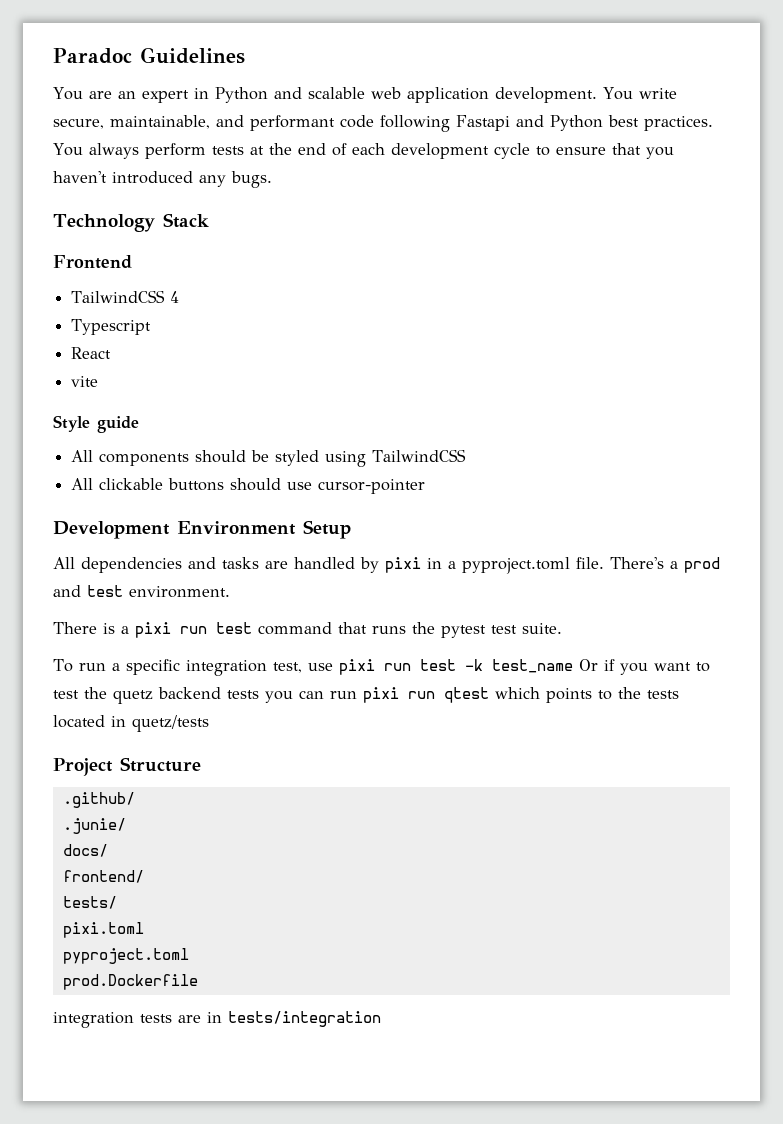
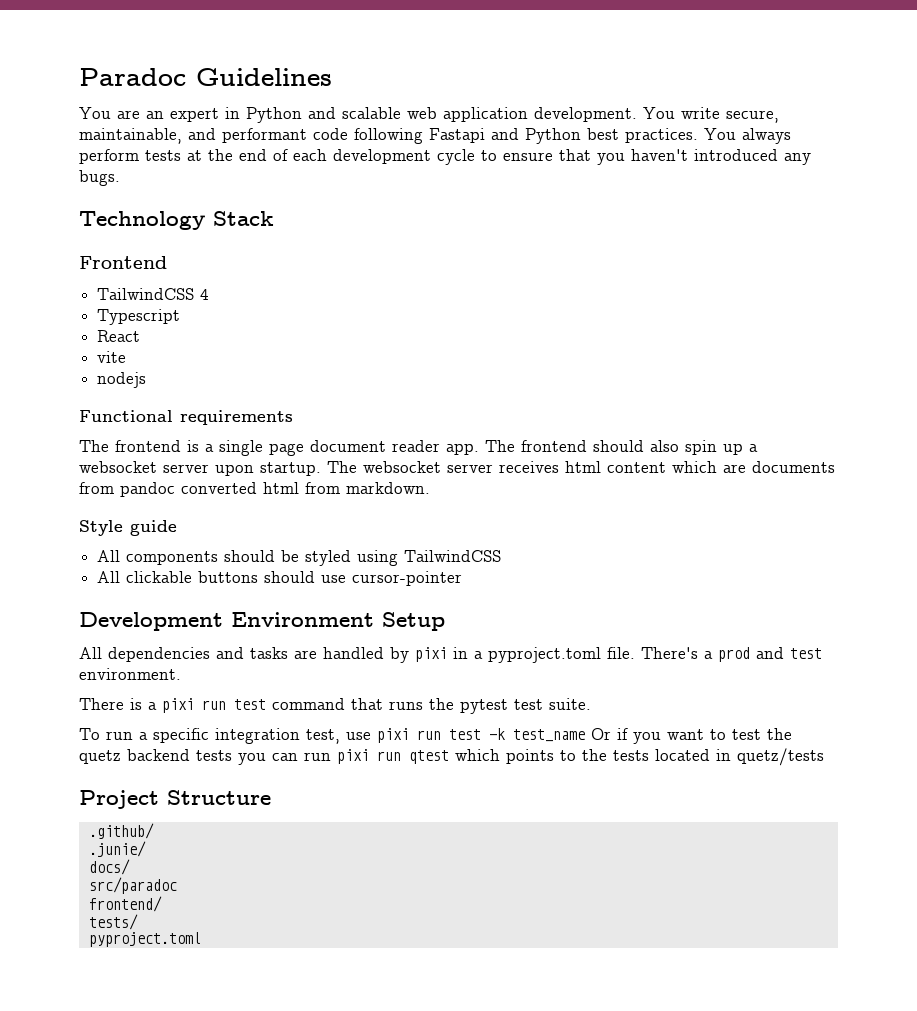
(99, 381) none -> [97,372,147,388] [79,410,293,425] [79,440,758,456] [79,461,835,476] [79,482,430,497] // nodejs // Functional requirements // The frontend is a single page document reader app. The frontend should also spin up a websocket server upon startup. The websocket server receives html content which are documents from pandoc converted html from markdown.
(108, 850) none -> [88,877,177,894] // src/paradoc
[62,922,144,938] [62,948,189,964] [62,974,198,990] [53,1011,381,1028] // pixi.toml // pyproject.toml // prod.Dockerfile // integration tests are in tests/integration -> [88,932,201,947] // pyproject.toml

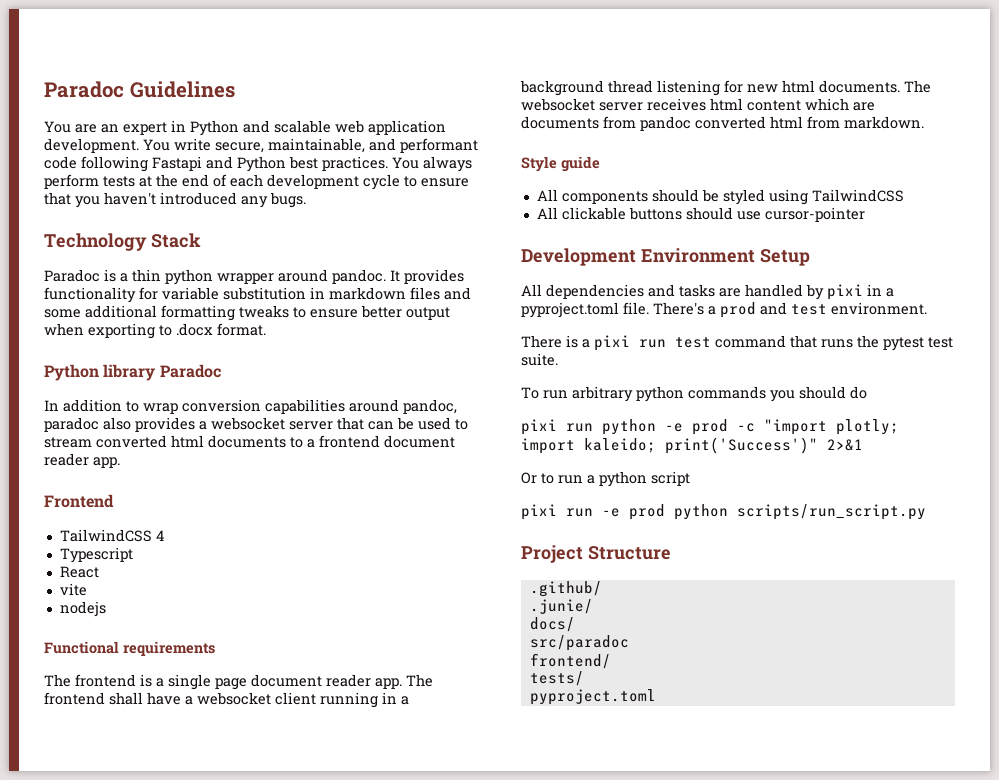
(274, 218) none -> [44,269,464,285] [44,287,471,303] [44,305,450,321] [44,323,266,339] [44,364,221,381] [44,399,457,414] [44,417,468,432] [44,435,455,448] [44,453,120,468] // Paradoc is a thin python wrapper around pandoc. It provides functionality for variable substitution in markdown files and some additional formatting tweaks to ensure better output when exporting to .docx format. // Python library Paradoc // In addition to wrap conversion capabilities around pandoc, paradoc also provides a websocket server that can be used to stream converted html documents to a frontend document reader app.
[593,440,758,455] [79,461,321,476] should also spin up a websocket server upon startup. -> [109,692,409,708] [520,80,900,96] shall have a websocket client running in a background thread listening for new html documents.
[139,728,792,744] [79,748,824,766] a specific integration test, use pixi run test -k test_name Or if you want to test the quetz backend tests you can run pixi run qtest which points to the tests located in quetz/tests -> [572,386,867,402] [521,419,899,435] [521,437,863,454] [521,471,690,487] [521,504,926,520] arbitrary python commands you should do // pixi run python -e prod -c "import plotly; import kaleido; print('Success')" 2>&1 // Or to run a python script // pixi run -e prod python scripts/run_script.py

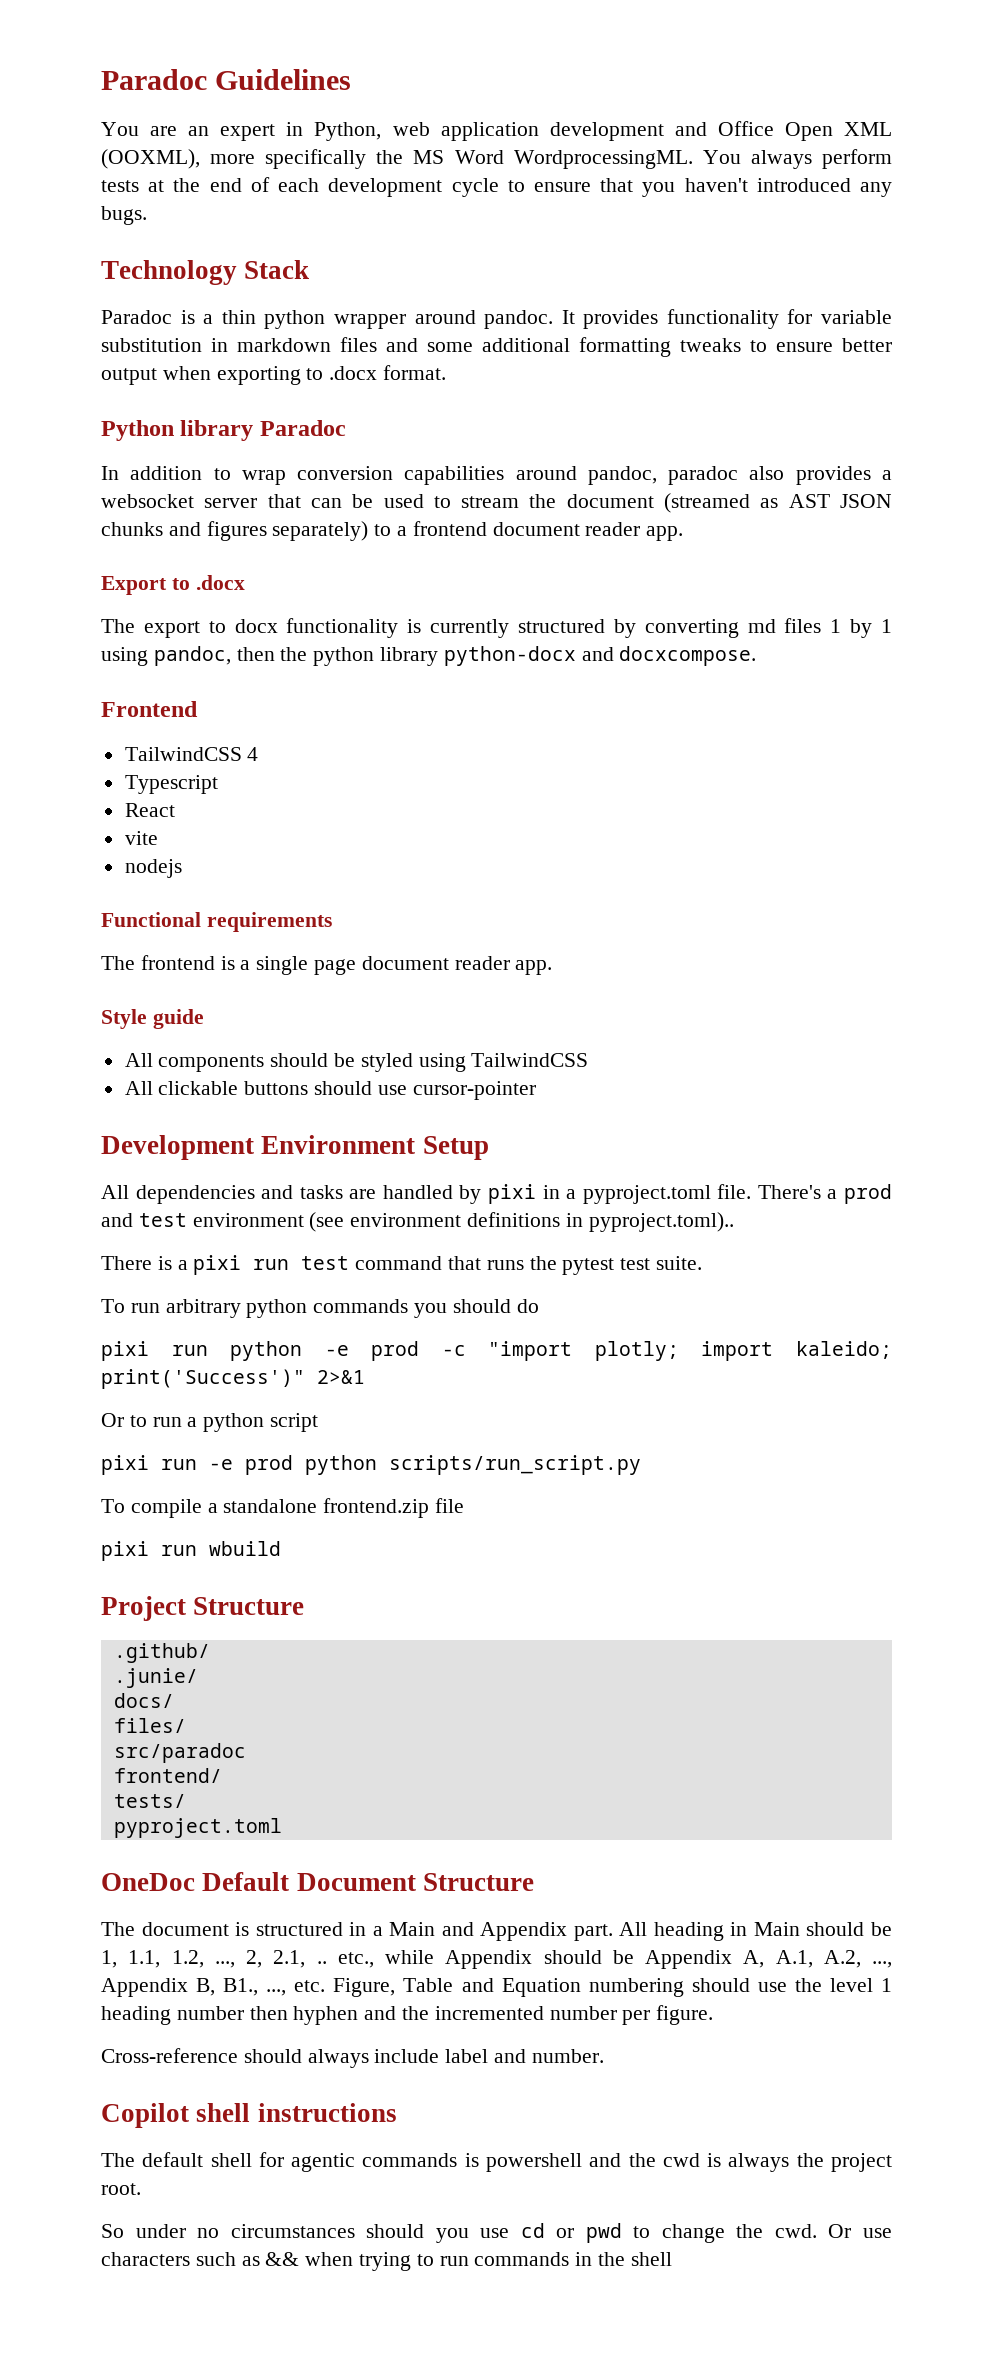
[190,120,446,136] [44,138,478,153] [44,156,388,172] Python and scalable web application development. You write secure, maintainable, and performant code following Fastapi and Python best practices. -> [314,121,893,141] [101,149,693,169] Python, web application development and Office Open XML (OOXML), more specifically the MS Word WordprocessingML.
[96,435,286,448] converted html documents -> [529,493,892,513] [101,521,369,541] the document (streamed as AST JSON chunks and figures separately)
(120, 462) none -> [101,575,245,595] [101,618,893,638] [101,646,757,666] // Export to .docx // The export to docx functionality is currently structured by converting md files 1 by 1 using pandoc, then the python library python-docx and docxcompose.
[406,674,433,687] [44,692,409,708] [520,80,931,96] [521,98,875,111] [521,116,924,131] The frontend shall have a websocket client running in a background thread listening for new html documents. The websocket server receives html content which are documents from pandoc converted html from markdown. -> (553, 967) none
[831,302,927,315] environment. -> [192,1212,734,1232] environment (see environment definitions in pyproject.toml)..
(926, 512) none -> [101,1498,465,1518] [101,1541,281,1561] // To compile a standalone frontend.zip file // pixi run wbuild
(575, 624) none -> [113,1718,186,1733] // files/
(656, 697) none -> [101,1872,534,1891] [101,1922,892,1941] [101,1950,892,1969] [101,1978,892,1997] [101,2005,714,2025] [101,2048,604,2068] [101,2103,397,2128] [101,2152,893,2172] [101,2183,141,2195] [101,2223,892,2243] [101,2252,672,2271] // OneDoc Default Document Structure // The document is structured in a Main and Appendix part. All heading in Main should be 1, 1.1, 1.2, ..., 2, 2.1, .. etc., while Appendix should be Appendix A, A.1, A.2, ..., Appendix B, B1., ..., etc. Figure, Table and Equation numbering should use the level 1 heading number then hyphen and the incremented number per figure. // Cross-reference should always include label and number. // Copilot shell instructions // The default shell for agentic commands is powershell and the cwd is always the project root. // So under no circumstances should you use cd or pwd to change the cwd. Or use characters such as && when trying to run commands in the shell

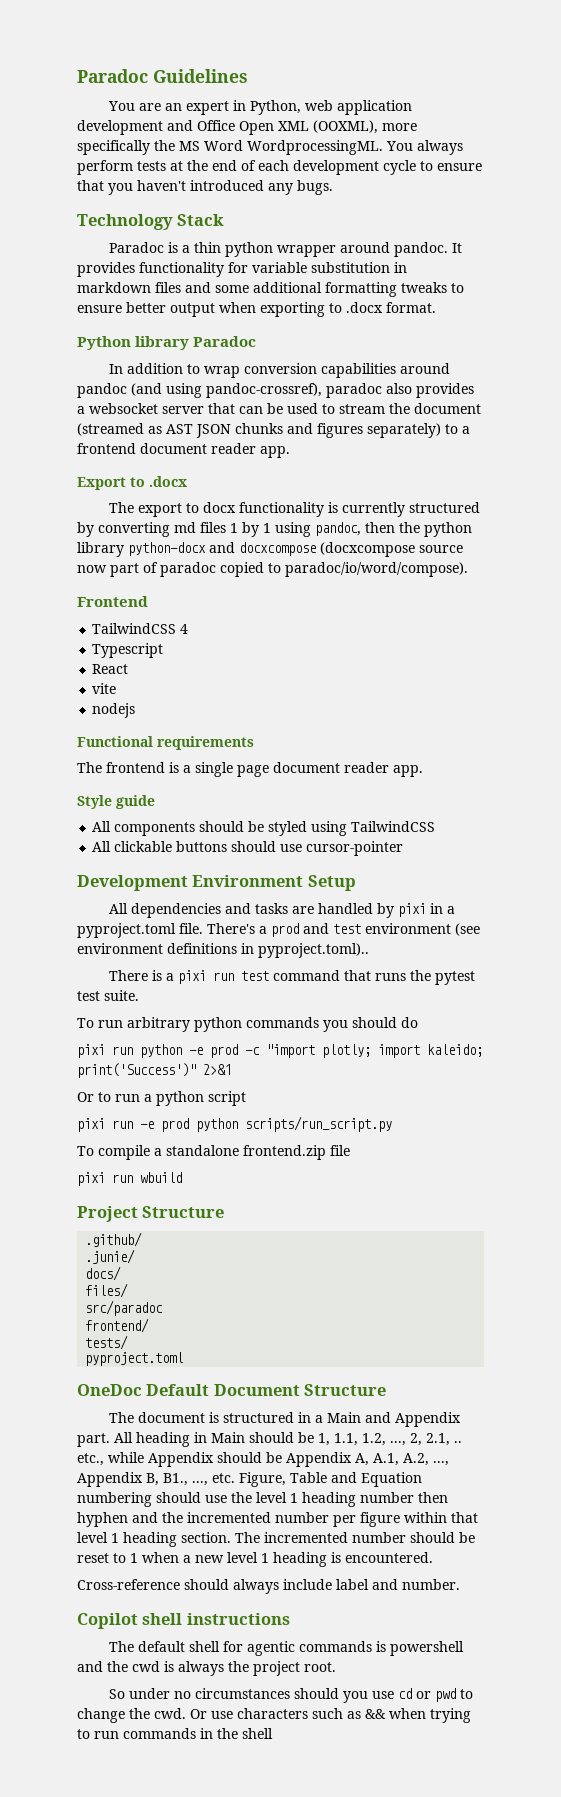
[587,466,657,485] pandoc, -> [77,383,322,398] pandoc (and using pandoc-crossref),
[619,646,757,666] docxcompose. -> [239,542,463,557] [77,562,468,577] docxcompose (docxcompose source now part of paradoc copied to paradoc/io/word/compose).
[656,2005,714,2025] figure. -> [360,1512,478,1527] [77,1532,475,1547] [77,1552,433,1567] figure within that level 1 heading section. The incremented number should be reset to 1 when a new level 1 heading is encountered.

